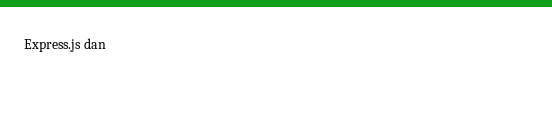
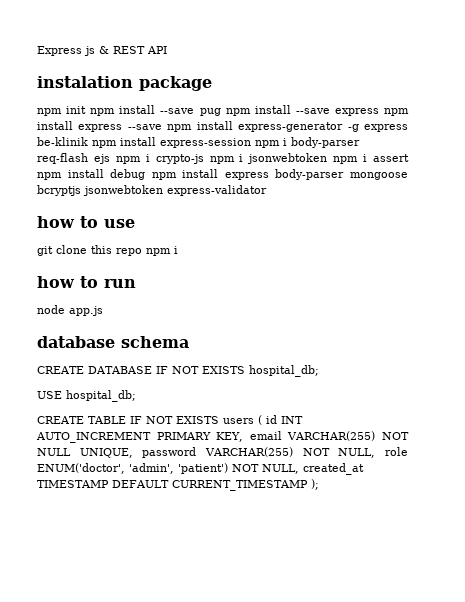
[24,38,106,52] Express.js dan -> [37,46,167,56] [37,76,212,91] [37,105,409,116] [37,121,408,132] [37,137,360,148] [37,153,409,164] [37,169,408,180] [37,185,267,196] [37,216,135,228] [37,245,178,256] [37,276,136,288] [37,305,103,316] [37,336,189,348] [37,365,319,377] [37,390,136,402] [37,415,303,425] [36,431,409,443] [37,447,409,458] [37,463,364,475] [37,479,319,491] Express js & REST API // instalation package // npm init npm install --save pug npm install --save express npm install express --save npm install express-generator -g express be-klinik npm install express-session npm i body-parser req-flash ejs npm i crypto-js npm i jsonwebtoken npm i assert npm install debug npm install express body-parser mongoose bcryptjs jsonwebtoken express-validator // how to use // git clone this repo npm i // how to run // node app.js // database schema // CREATE DATABASE IF NOT EXISTS hospital_db; // USE hospital_db; // CREATE TABLE IF NOT EXISTS users ( id INT AUTO_INCREMENT PRIMARY KEY, email VARCHAR(255) NOT NULL UNIQUE, password VARCHAR(255) NOT NULL, role ENUM('doctor', 'admin', 'patient') NOT NULL, created_at TIMESTAMP DEFAULT CURRENT_TIMESTAMP );

